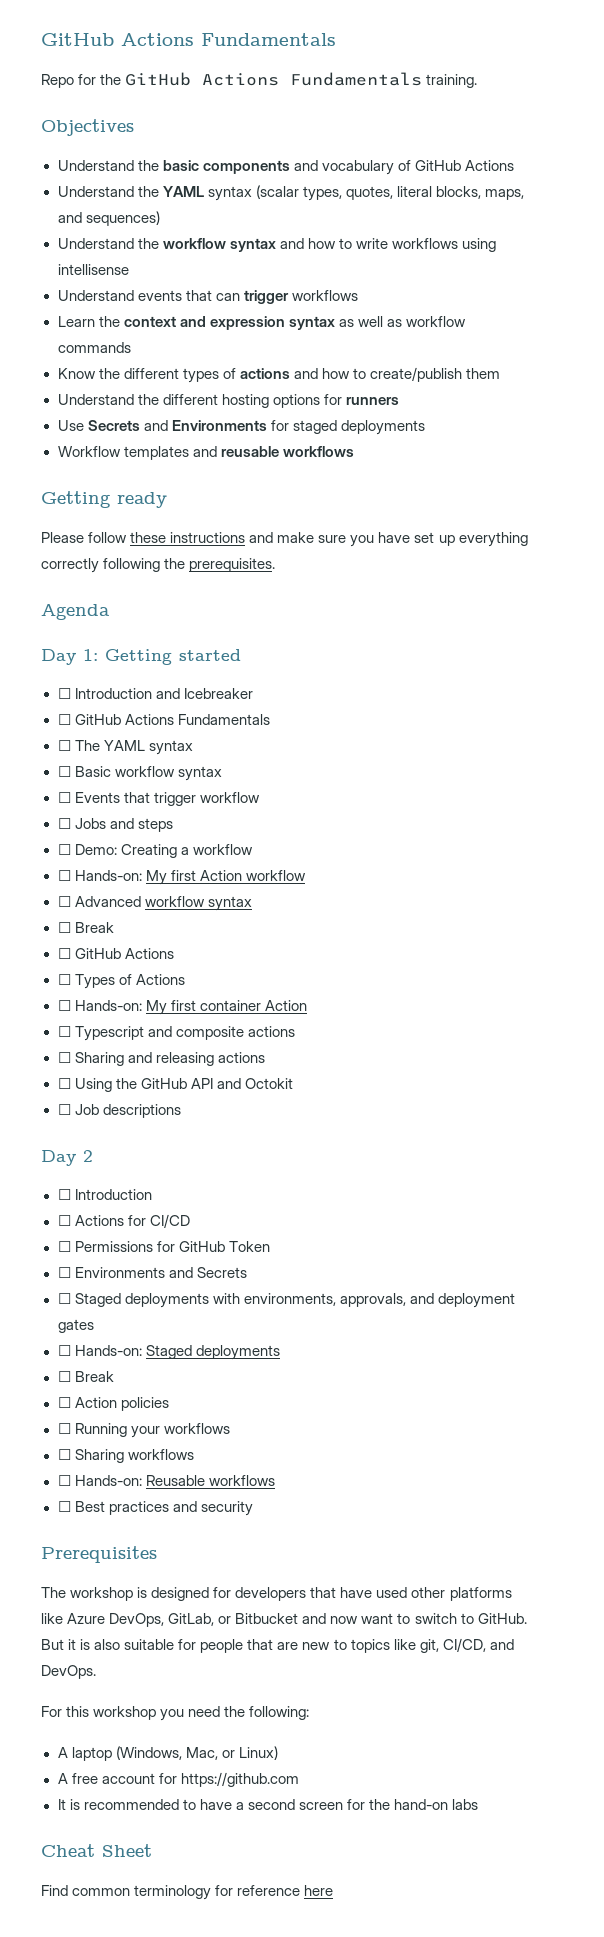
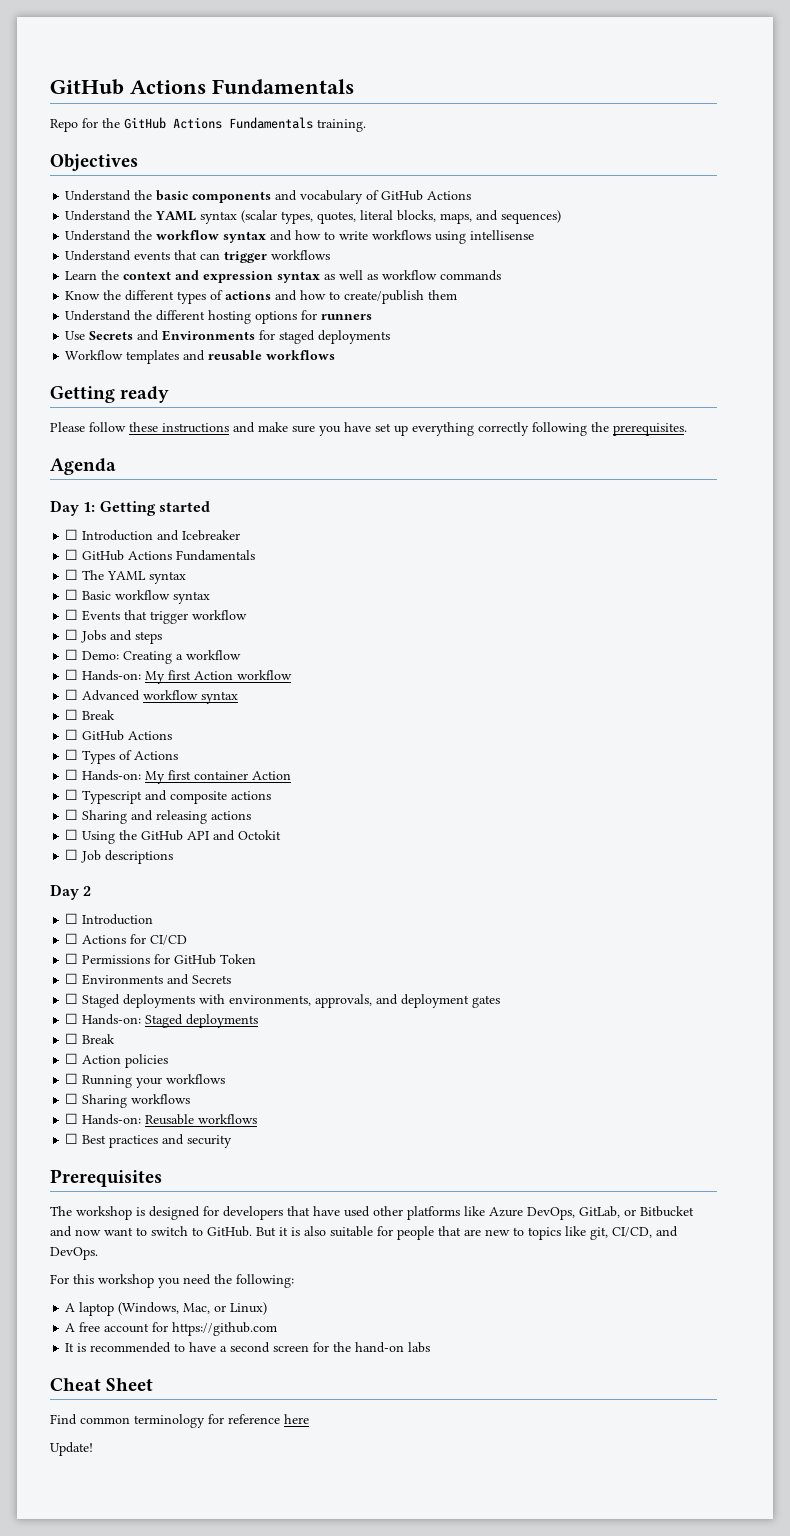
(334, 1890) none -> [50,1442,93,1456] // Update!

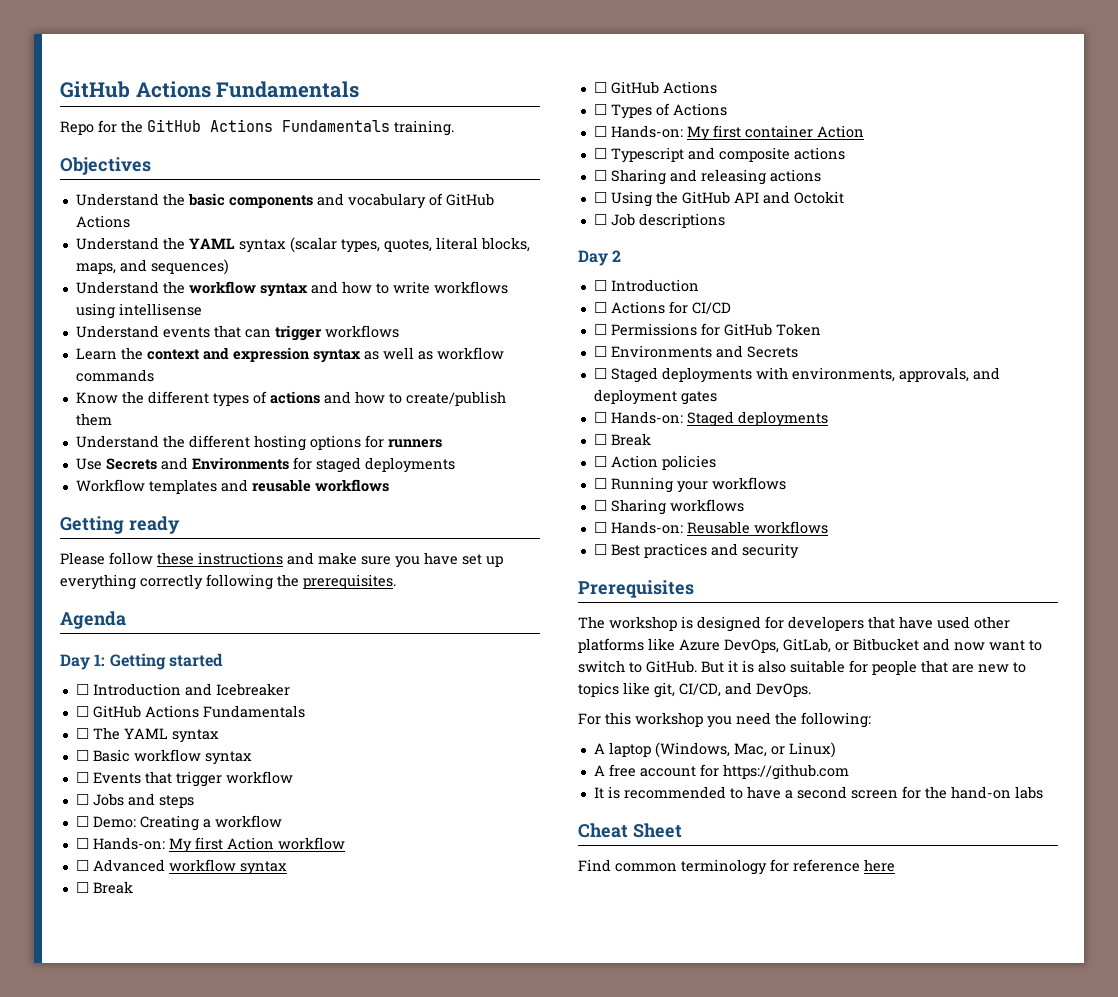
[50,1442,93,1456] // Update! -> (895, 865) none

